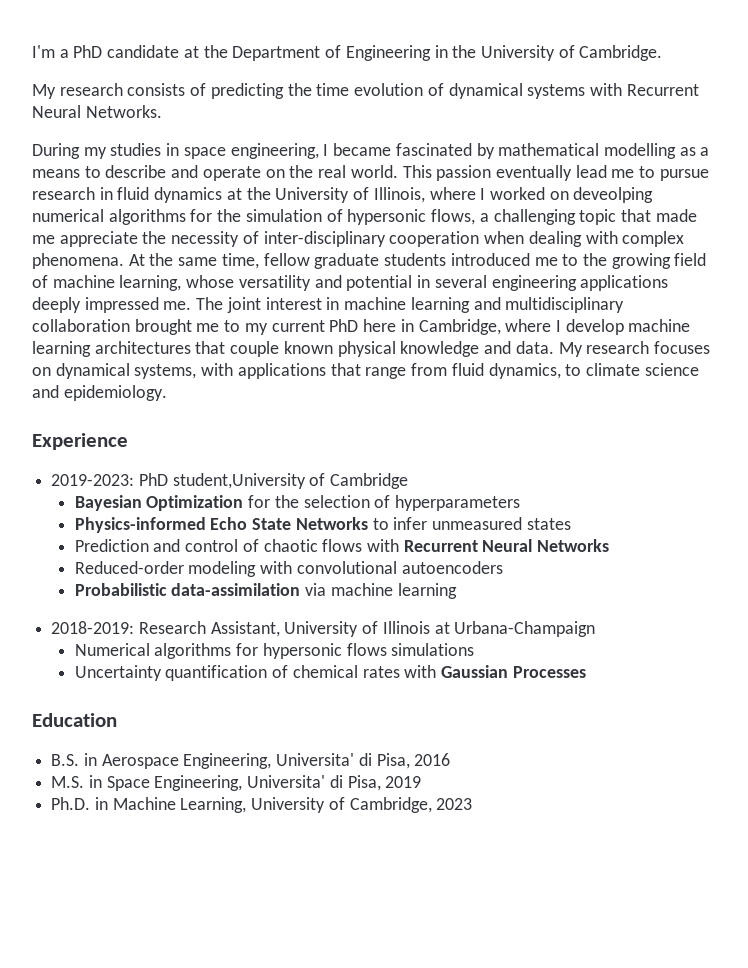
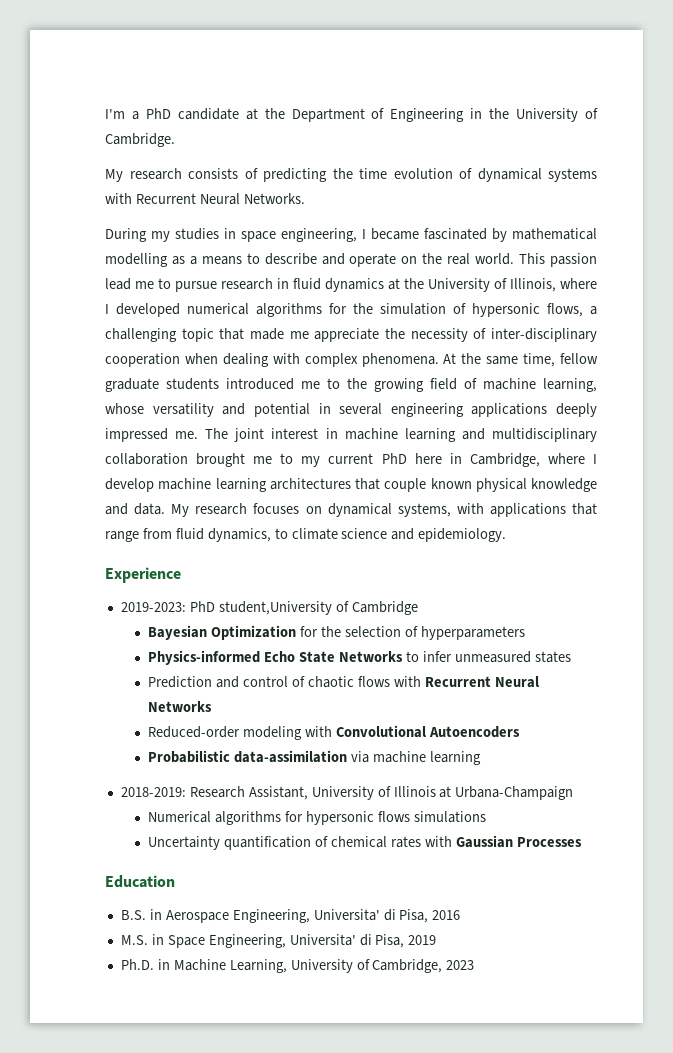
[495,165,572,181] eventually -> (597, 260) none
[489,187,654,203] worked on deveolping -> [116,303,180,317] developed
[296,561,503,574] convolutional autoencoders -> [336,725,520,738] Convolutional Autoencoders

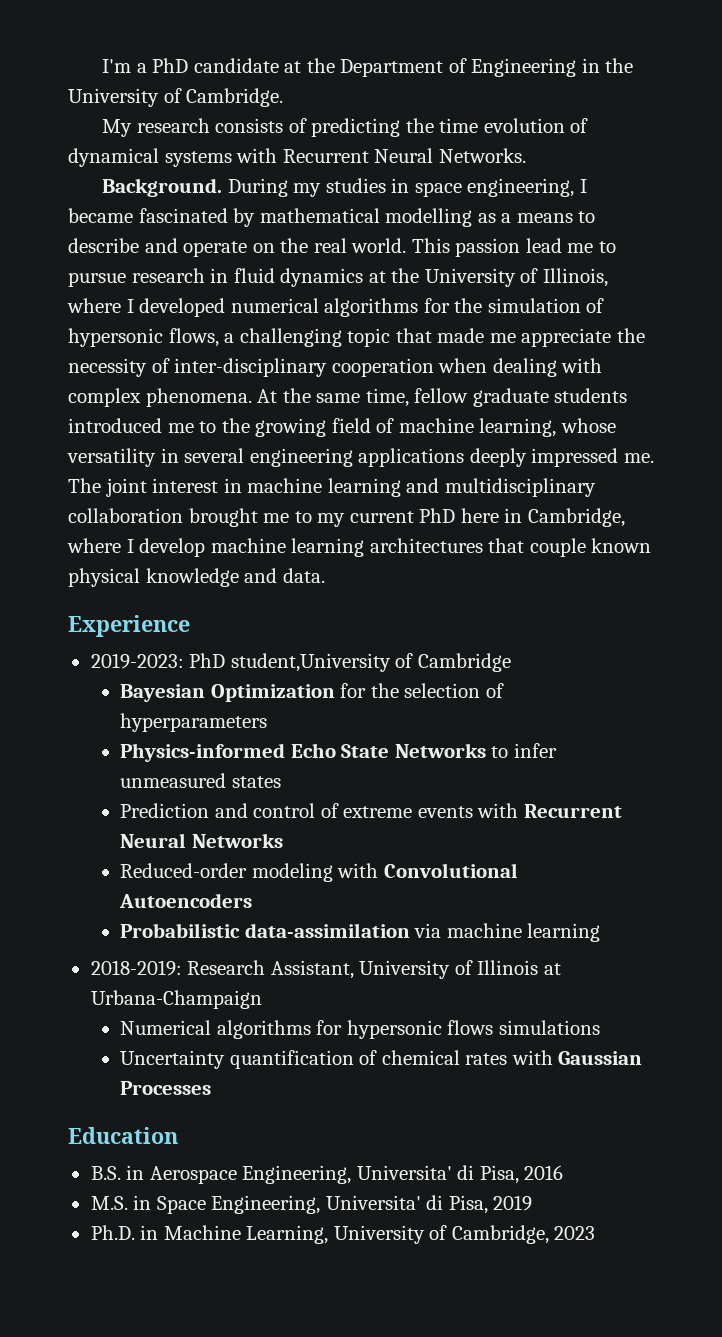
(305, 198) none -> [102,178,223,197] Background.
[222,403,310,417] and potential -> (156, 457) none
[171,503,598,517] [105,528,507,542] My research focuses on dynamical systems, with applications that range from fluid dynamics, to climate science and epidemiology. -> (325, 575) none
[307,676,390,688] chaotic flows -> [343,806,473,818] extreme events

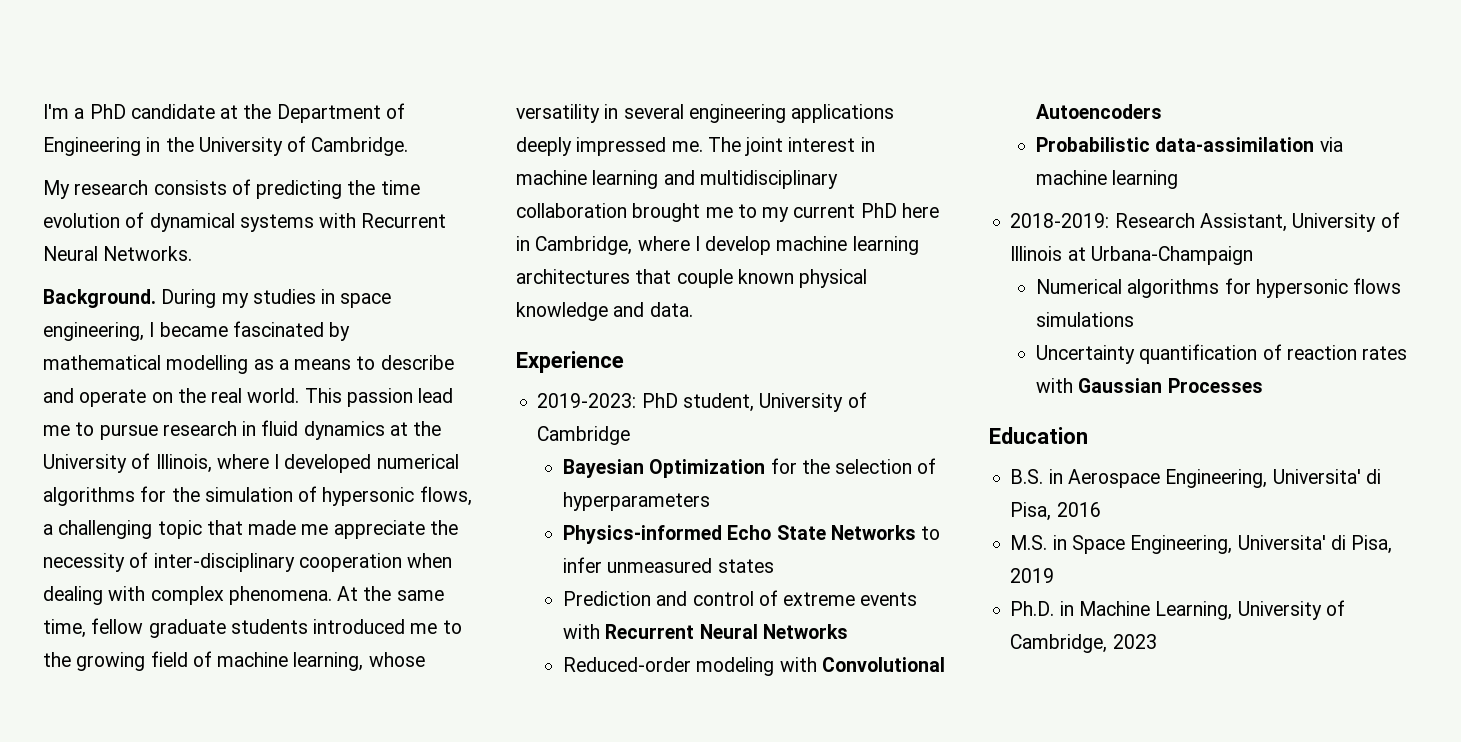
[230,653,391,672] student,University -> [682,393,844,412] student, University
[381,1050,460,1065] chemical -> [1286,345,1357,360] reaction

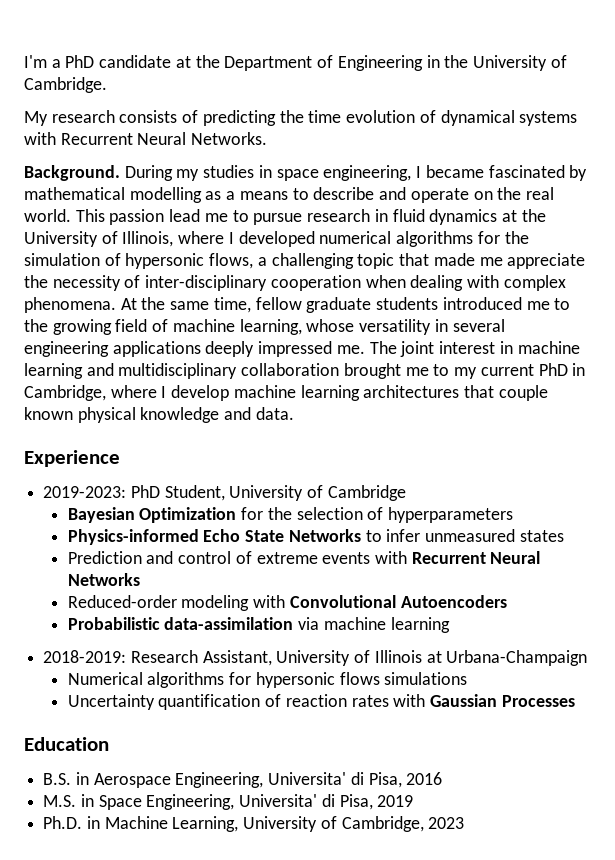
[901,203,939,218] here -> (568, 369) none
[682,393,754,412] student, -> [164,485,225,501] Student,

